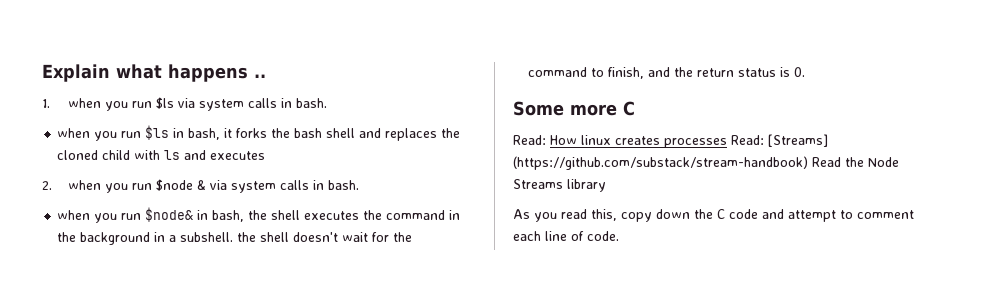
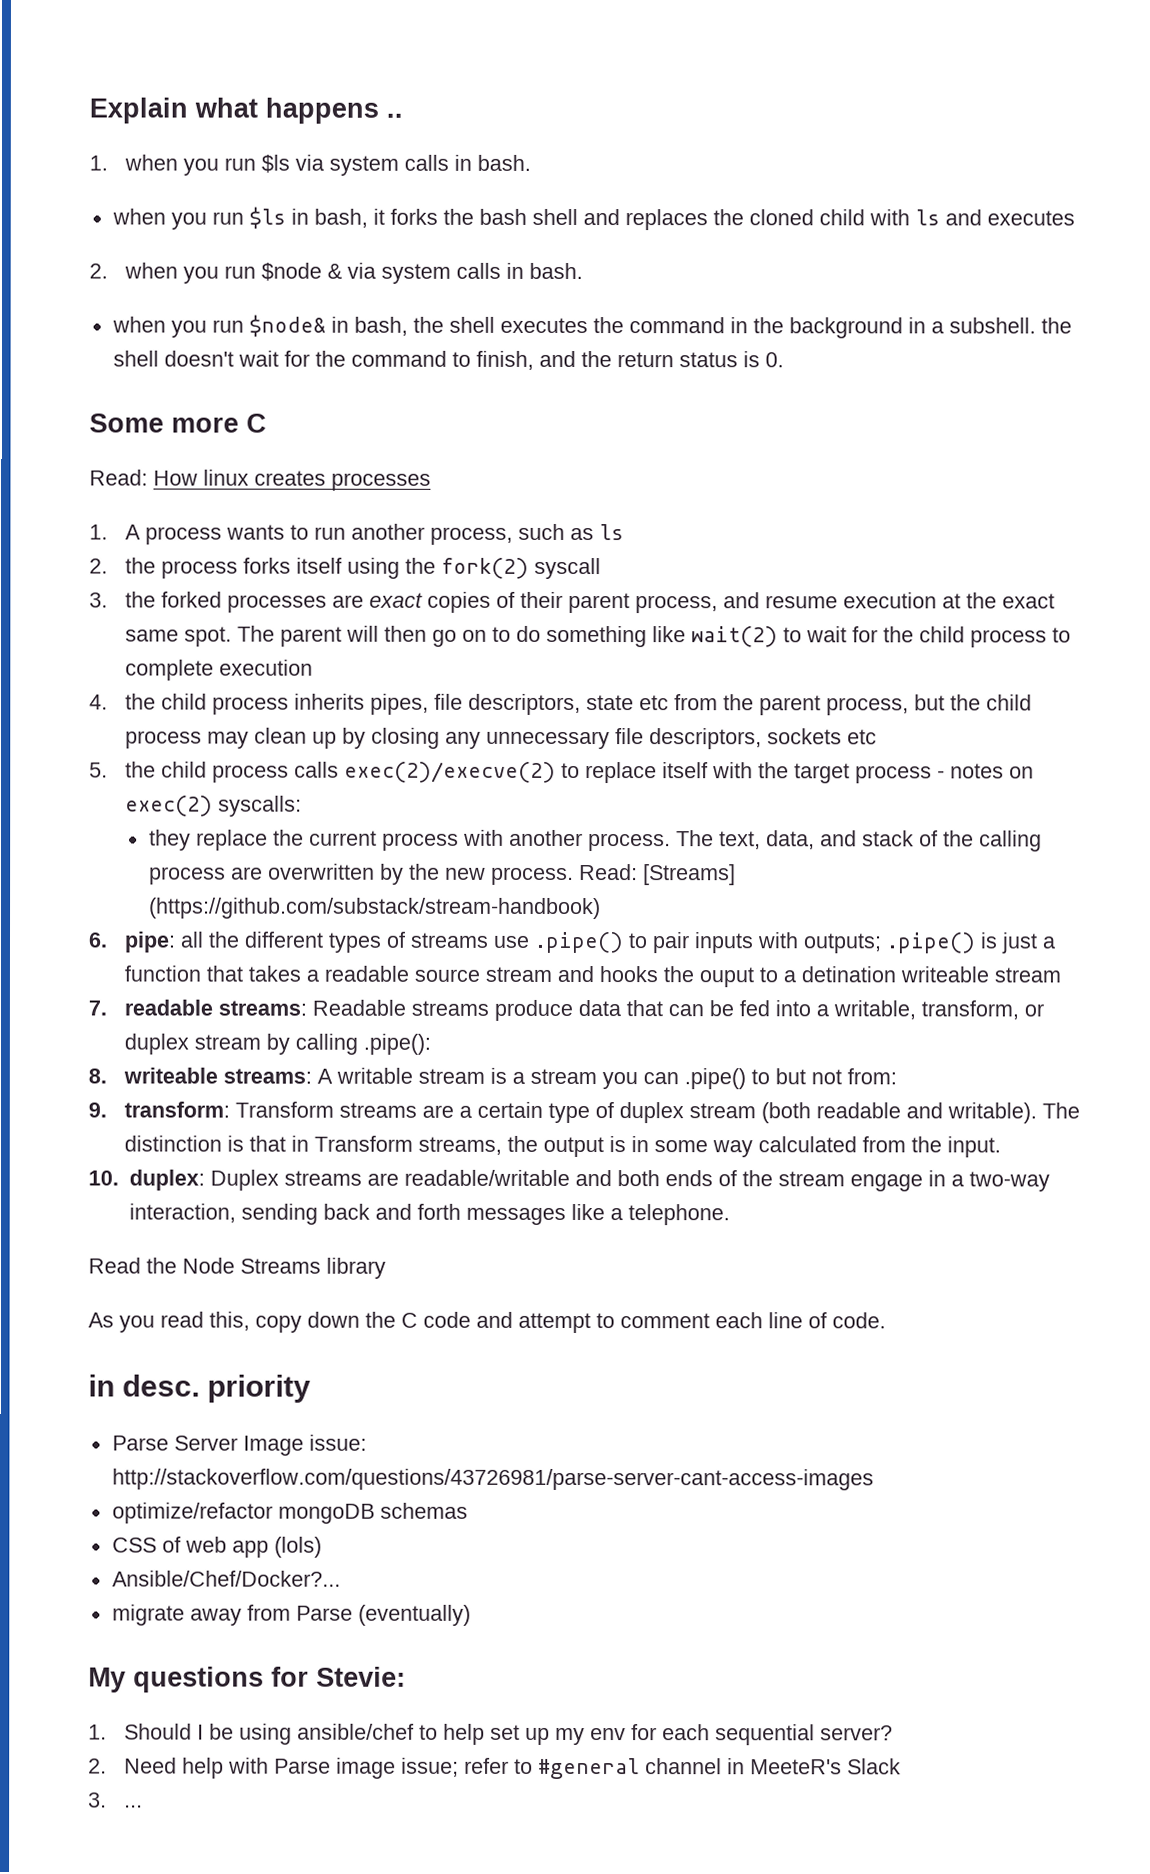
[731,134,828,147] [513,156,808,170] Read: [Streams] (https://github.com/substack/stream-handbook) -> [89,523,624,545] [89,557,601,580] [89,591,1055,614] [124,625,1071,648] [124,659,313,681] [89,693,1032,716] [124,727,877,750] [89,761,1034,784] [124,795,302,817] [148,829,1042,852] [148,863,736,886] [148,897,601,920] [88,931,1056,954] [123,965,1061,988] [88,999,1044,1021] [123,1033,431,1055] [88,1067,897,1090] [88,1101,1080,1124] [123,1135,1001,1158] [88,1169,1050,1192] [128,1203,730,1226] // 1. A process wants to run another process, such as ls // 2. the process forks itself using the fork(2) syscall // 3. the forked processes are exact copies of their parent process, and resume execution at the exact same spot. The parent will then go on to do something like wait(2) to wait for the child process to complete execution // 4. the child process inherits pipes, file descriptors, state etc from the parent process, but the child process may clean up by closing any unnecessary file descriptors, sockets etc // 5. the child process calls exec(2)/execve(2) to replace itself with the target process - notes on exec(2) syscalls: // they replace the current process with another process. The text, data, and stack of the calling process are overwritten by the new process. Read: [Streams] (https://github.com/substack/stream-handbook) // 6. pipe: all the different types of streams use .pipe() to pair inputs with outputs; .pipe() is just a function that takes a readable source stream and hooks the ouput to a detination writeable stream // 7. readable streams: Readable streams produce data that can be fed into a writable, transform, or duplex stream by calling .pipe(): // 8. writeable streams: A writable stream is a stream you can .pipe() to but not from: // 9. transform: Transform streams are a certain type of duplex stream (both readable and writable). The distinction is that in Transform streams, the output is in some way calculated from the input. // 10. duplex: Duplex streams are readable/writable and both ends of the stream engage in a two-way interaction, sending back and forth messages like a telephone. //
(619, 236) none -> [88,1374,312,1403] [111,1434,367,1456] [111,1468,874,1491] [111,1502,468,1524] [111,1536,322,1558] [111,1570,341,1587] [111,1604,471,1626] [88,1666,406,1693] [88,1723,893,1746] [88,1757,901,1780] [88,1792,143,1808] // in desc. priority // Parse Server Image issue: http://stackoverflow.com/questions/43726981/parse-server-cant-access-images // optimize/refactor mongoDB schemas // CSS of web app (lols) // Ansible/Chef/Docker?... // migrate away from Parse (eventually) // My questions for Stevie: // 1. Should I be using ansible/chef to help set up my env for each sequential server? // 2. Need help with Parse image issue; refer to #general channel in MeeteR's Slack // 3. ...

